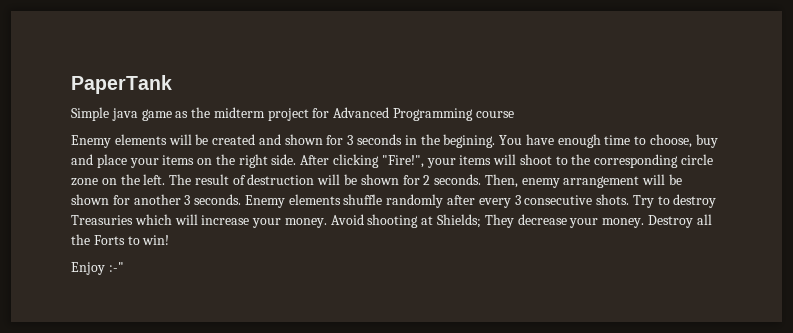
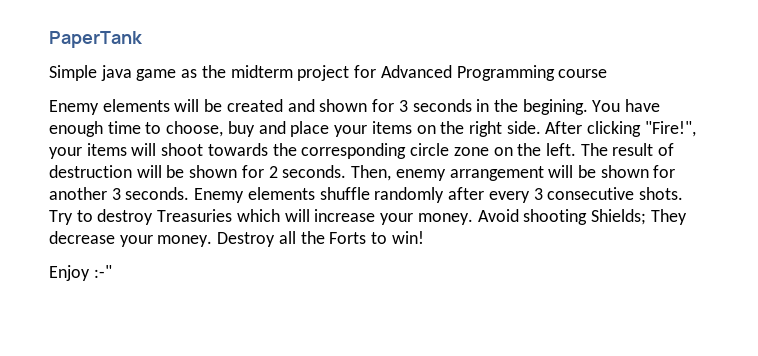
[555,156,568,165] to -> [207,143,268,156] towards
[421,216,434,225] at -> (588, 217) none

